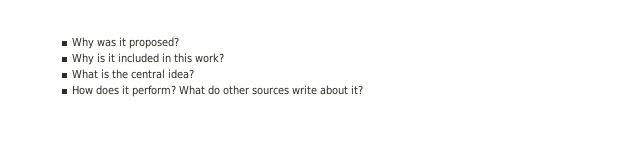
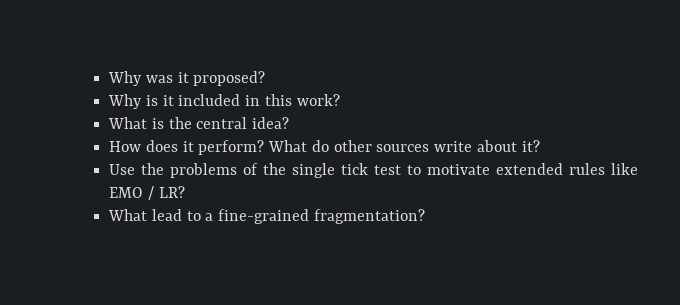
(364, 89) none -> [109,163,638,178] [109,186,185,200] [108,209,425,224] // Use the problems of the single tick test to motivate extended rules like EMO / LR? // What lead to a fine-grained fragmentation?

